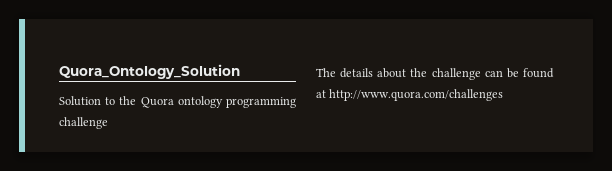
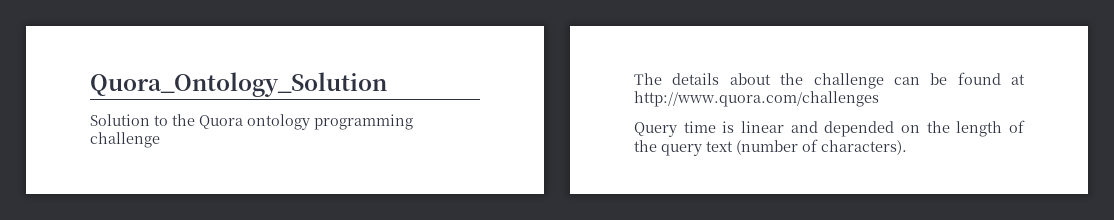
(504, 95) none -> [634,120,1025,137] [634,139,907,156] // Query time is linear and depended on the length of the query text (number of characters).

